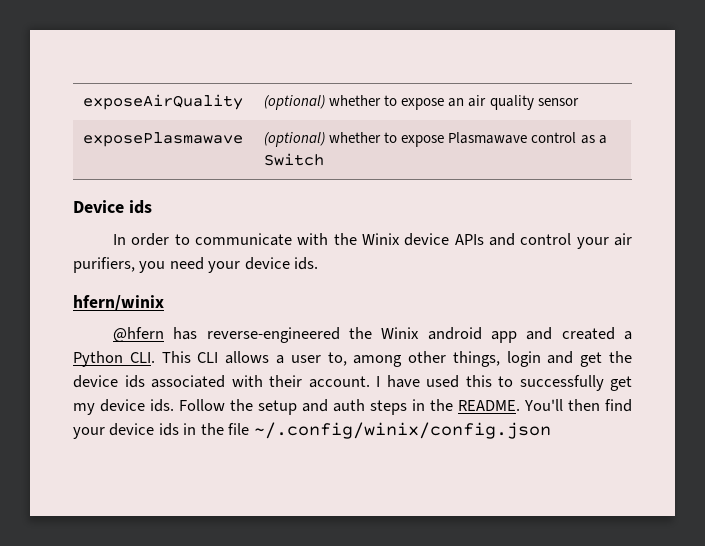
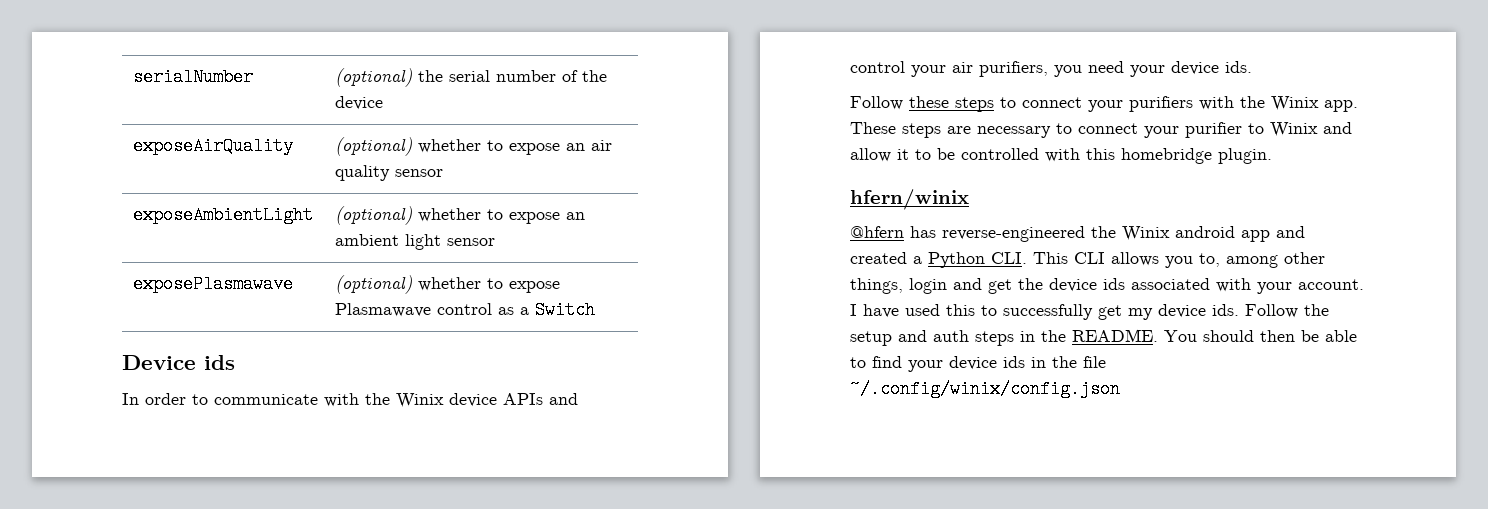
(83, 102) none -> [132,68,253,86] [334,68,607,87] [334,96,383,110] serialNumber | (optional) the serial number of the device //
(579, 102) none -> [132,206,313,224] [334,206,585,225] [334,234,495,250] // exposeAmbientLight | (optional) whether to expose an ambient light sensor
(319, 263) none -> [850,96,1358,112] [850,122,1352,138] [850,148,1272,164] // Follow these steps to connect your purifiers with the Winix app. These steps are necessary to connect your purifier to Winix and allow it to be controlled with this homebridge plugin.
[275,355,321,364] a user -> [1165,256,1193,268] you
[269,375,302,387] their -> [1257,282,1292,294] your
[524,399,600,411] You'll then -> [1164,330,1357,342] [850,357,866,368] You should then be able to

